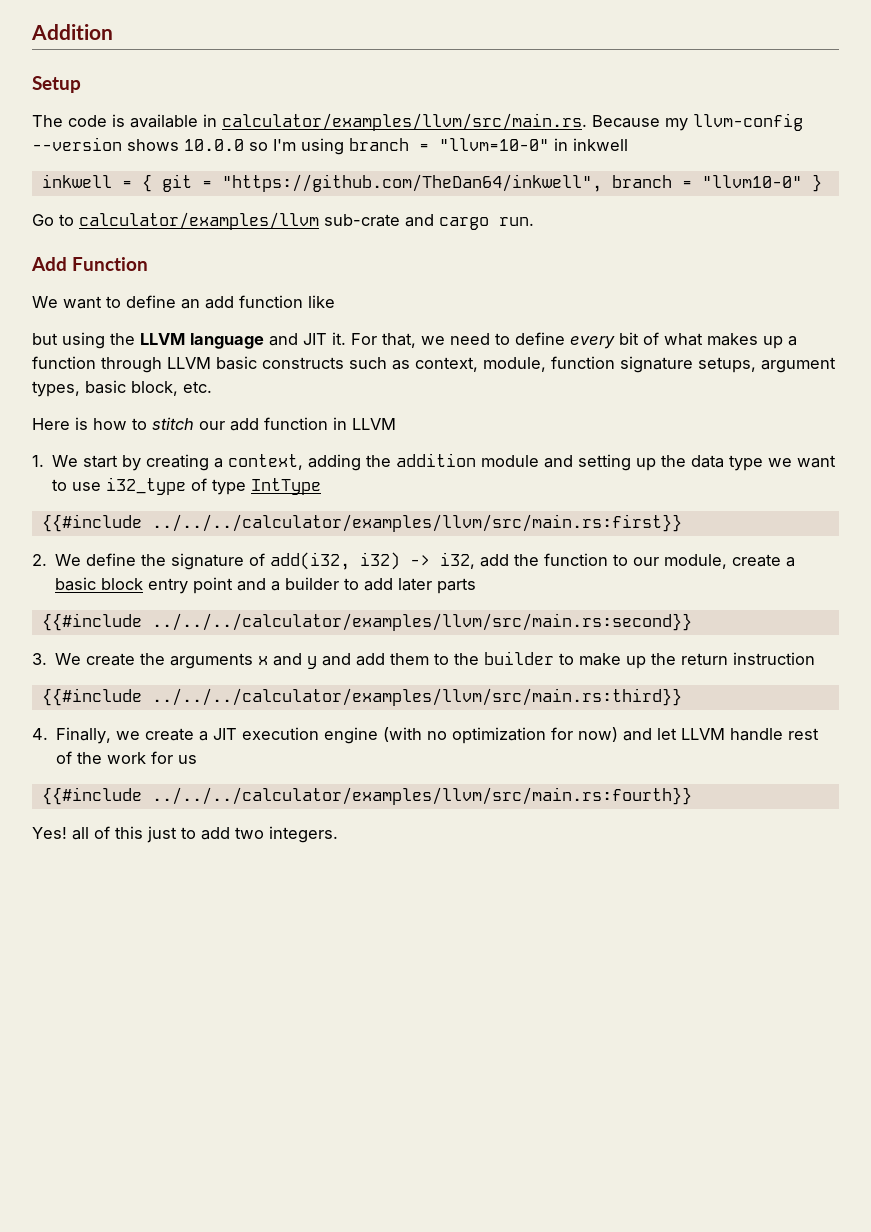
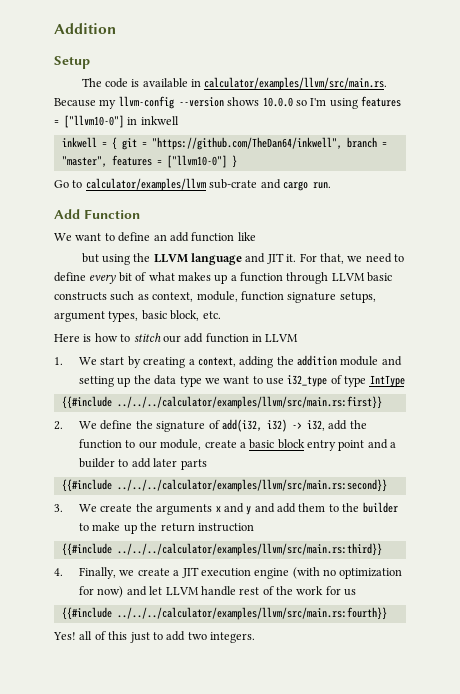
[349,138,549,151] branch = "llvm=10-0" -> [361,96,401,107] [54,115,124,128] features = ["llvm10-0"]
[701,175,802,188] "llvm10-0" -> [61,155,227,168] "master", features = ["llvm10-0"]

